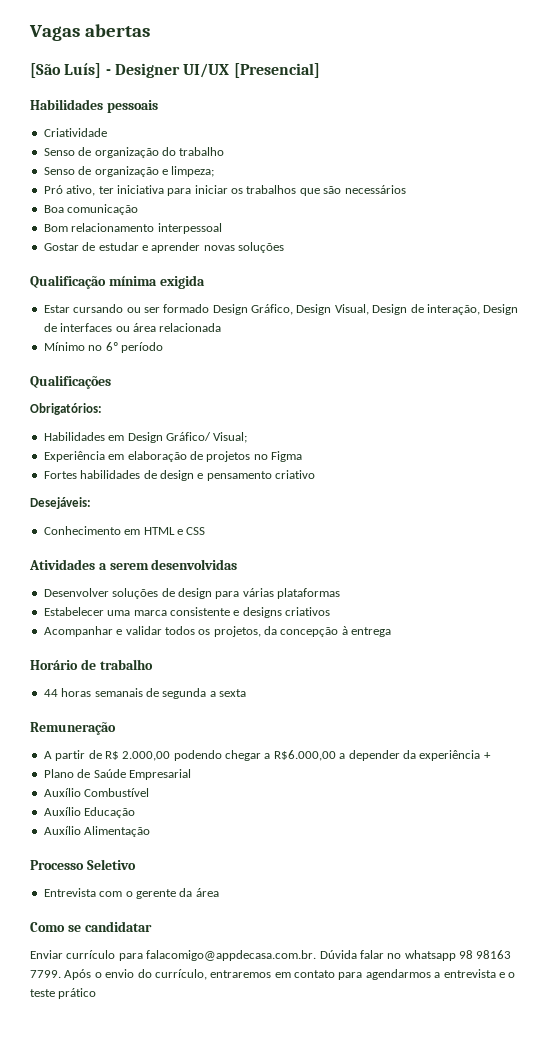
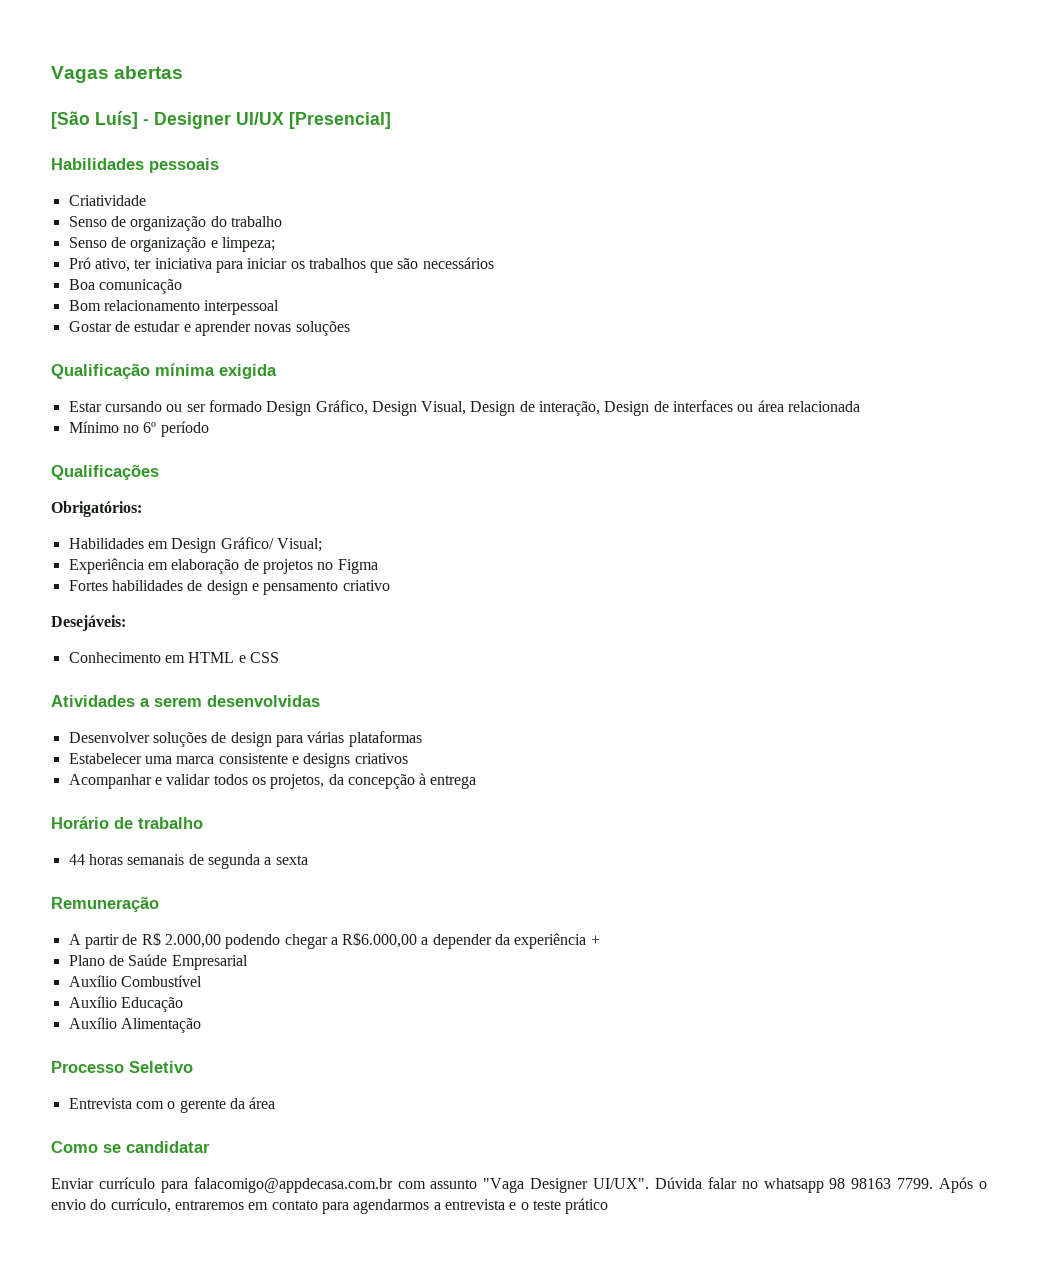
[146,950,317,961] falacomigo@appdecasa.com.br. -> [193,1177,650,1193] falacomigo@appdecasa.com.br com assunto "Vaga Designer UI/UX".

